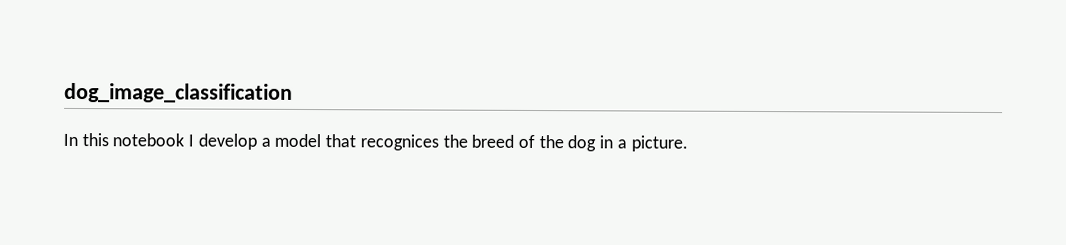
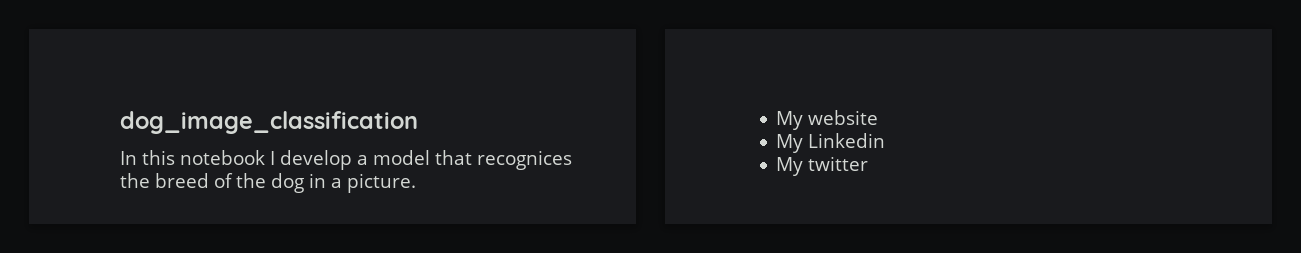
(688, 143) none -> [776,110,879,130] [776,133,886,153] [776,156,869,176] // My website // My Linkedin // My twitter

